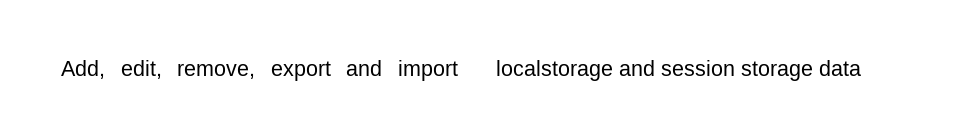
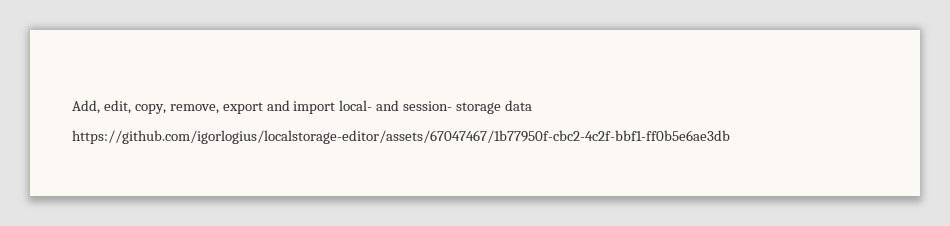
(162, 69) none -> [134,104,166,114] copy,
[496,60,735,81] localstorage and session -> [339,100,453,111] local- and session-
(861, 68) none -> [72,130,730,144] // https://github.com/igorlogius/localstorage-editor/assets/67047467/1b77950f-cbc2-4c2f-bbf1-ff0b5e6ae3db

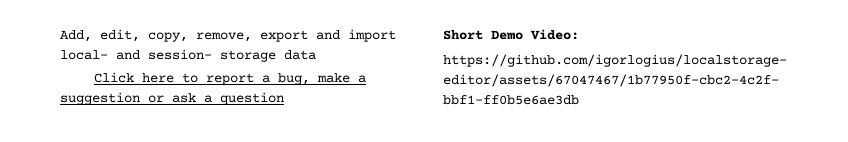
(533, 105) none -> [94,72,367,85] [60,92,284,105] [443,29,579,40] // Click here to report a bug, make a suggestion or ask a question // Short Demo Video:

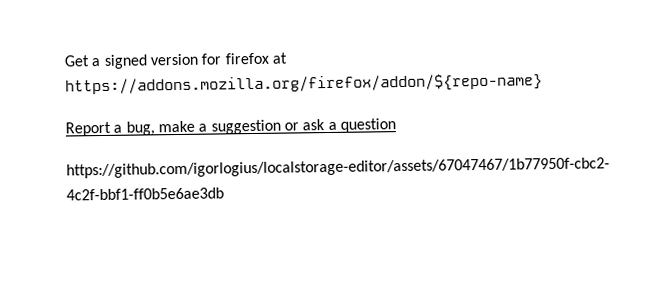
[60,29,396,42] [60,49,316,62] [94,72,255,85] Add, edit, copy, remove, export and import local- and session- storage data // Click here to report -> [64,52,287,69] [65,73,543,96] [65,121,111,137] Get a signed version for firefox at https://addons.mozilla.org/firefox/addon/${repo-name} // Report
[443,29,579,40] // Short Demo Video: -> (396, 125) none

